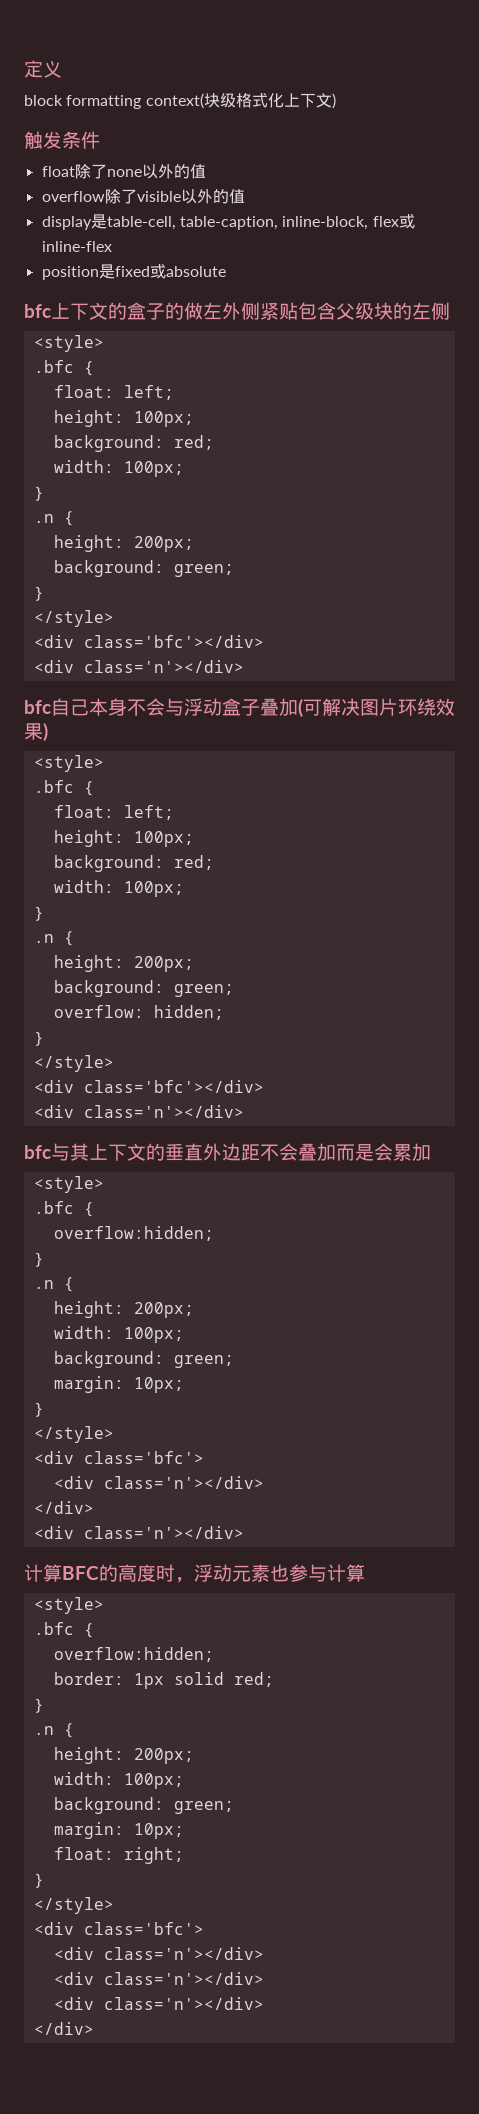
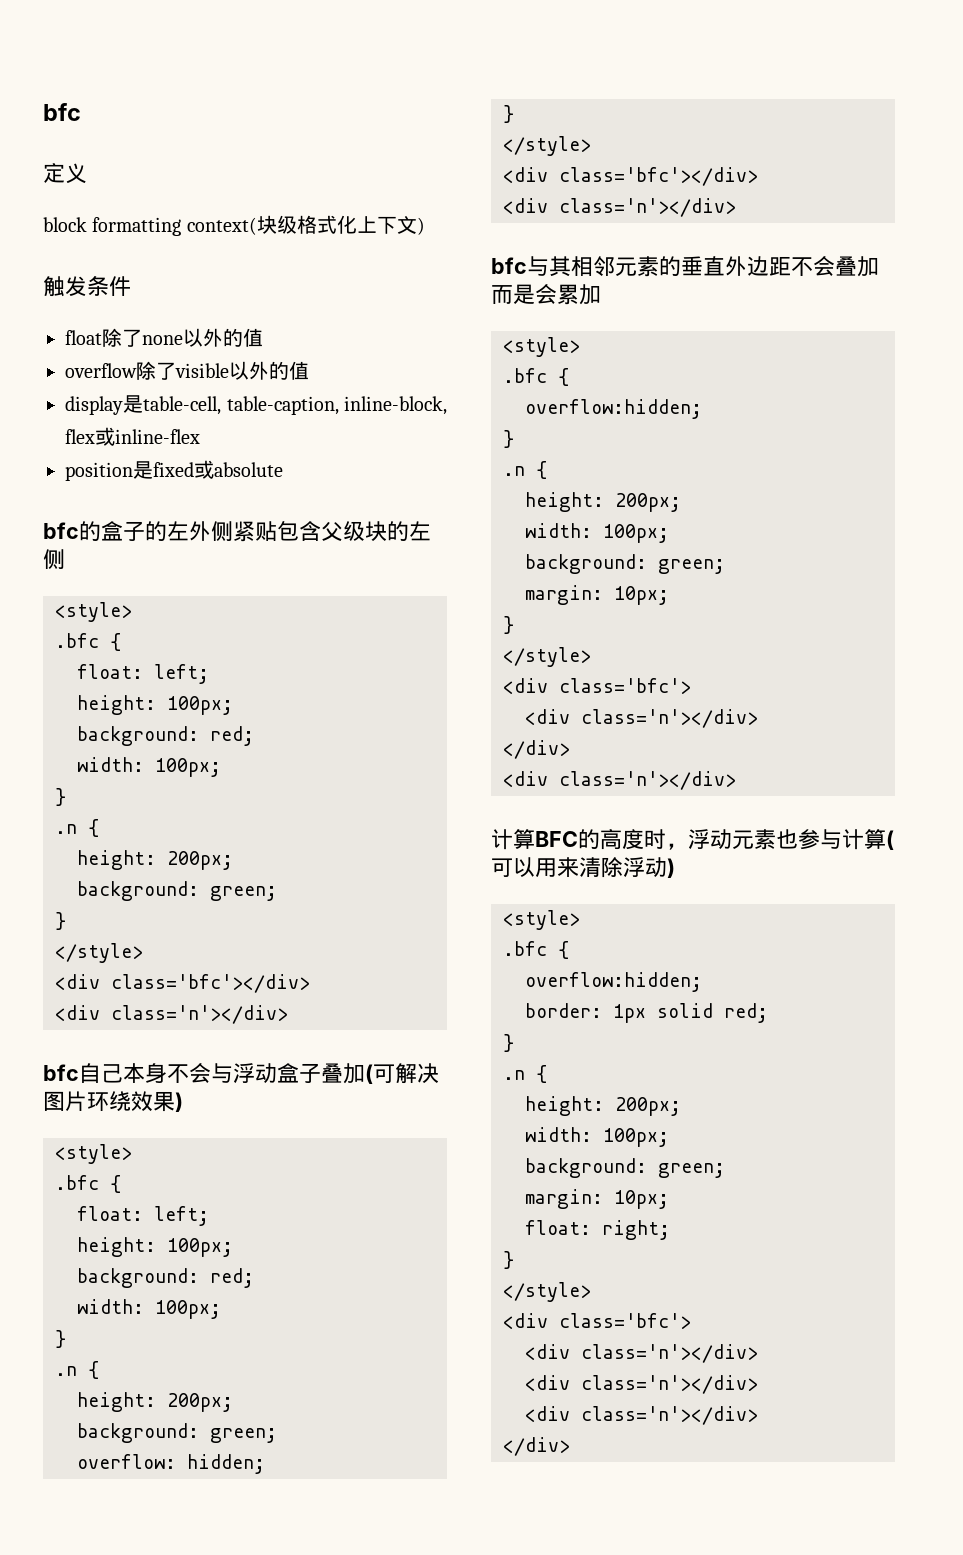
(24, 69) none -> [43,103,81,121] bfc //
[51,302,108,320] 上下文 -> (79, 530) none
[184,302,203,320] 做 -> (167, 531) none
[89,1143,146,1161] 上下文 -> [571,256,659,277] 相邻元素
(365, 1573) none -> [886,830,894,850] [491,857,675,878] (可以用来清除浮动)

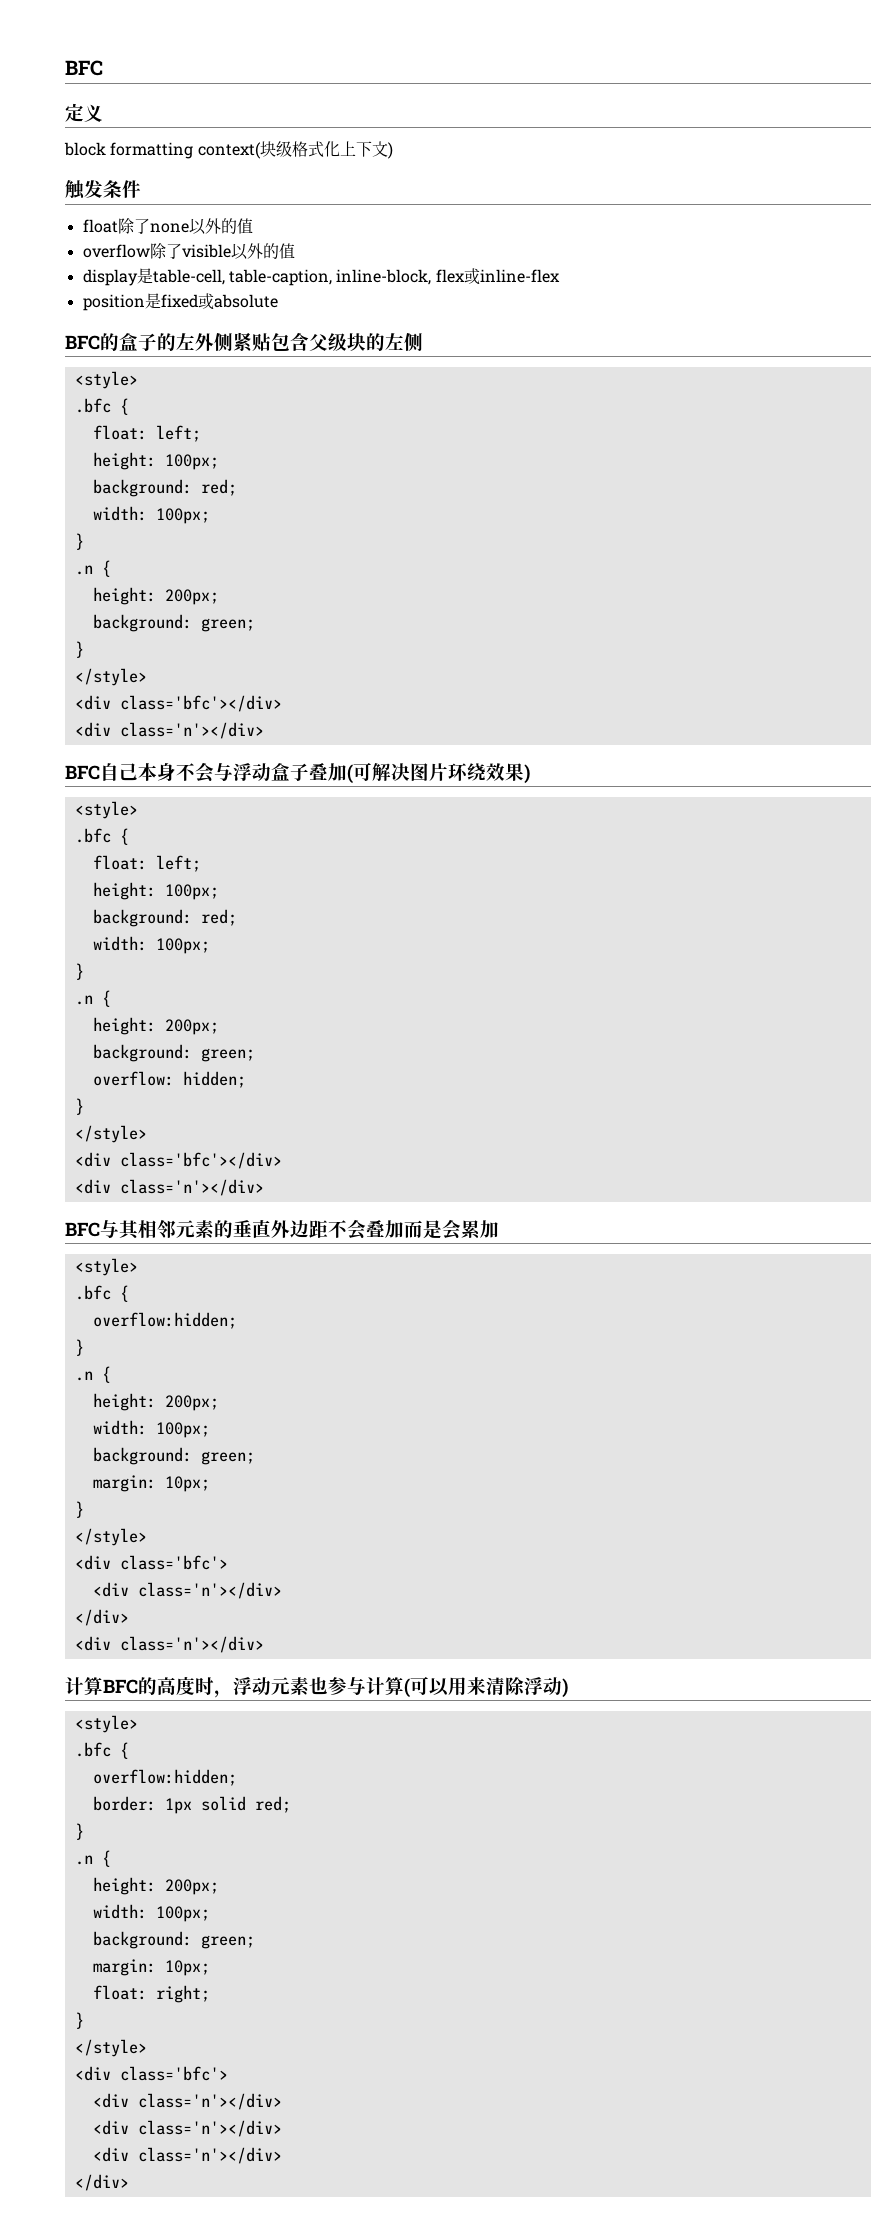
[43,103,81,121] bfc -> [65,60,103,76] BFC
[43,522,79,539] bfc -> [65,335,100,350] BFC
[43,1064,79,1081] bfc -> [65,765,100,780] BFC
[491,257,527,274] bfc -> [65,1222,100,1237] BFC

